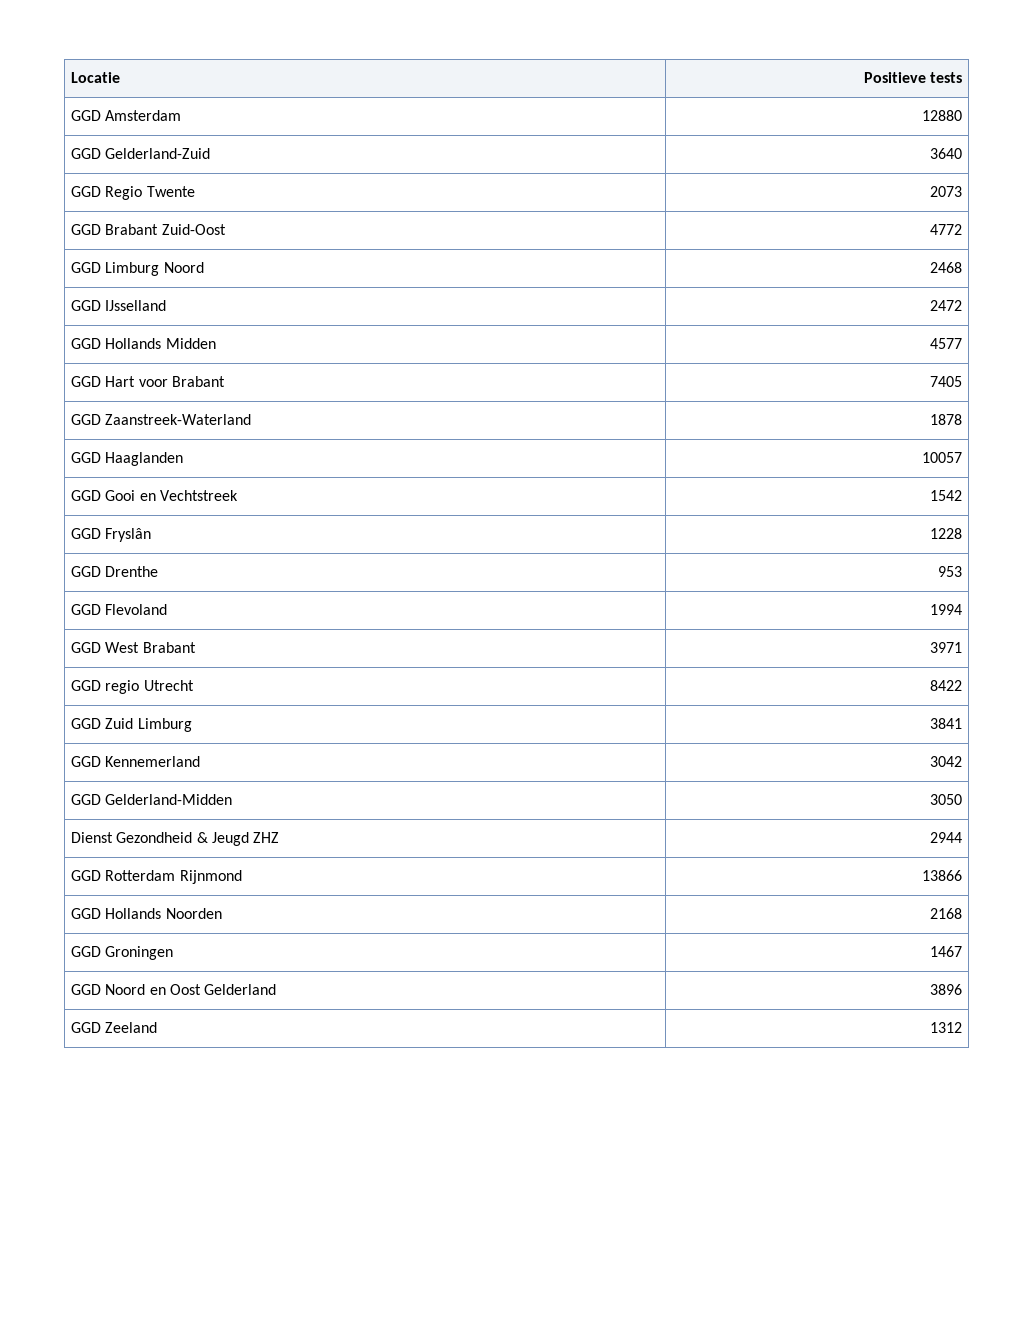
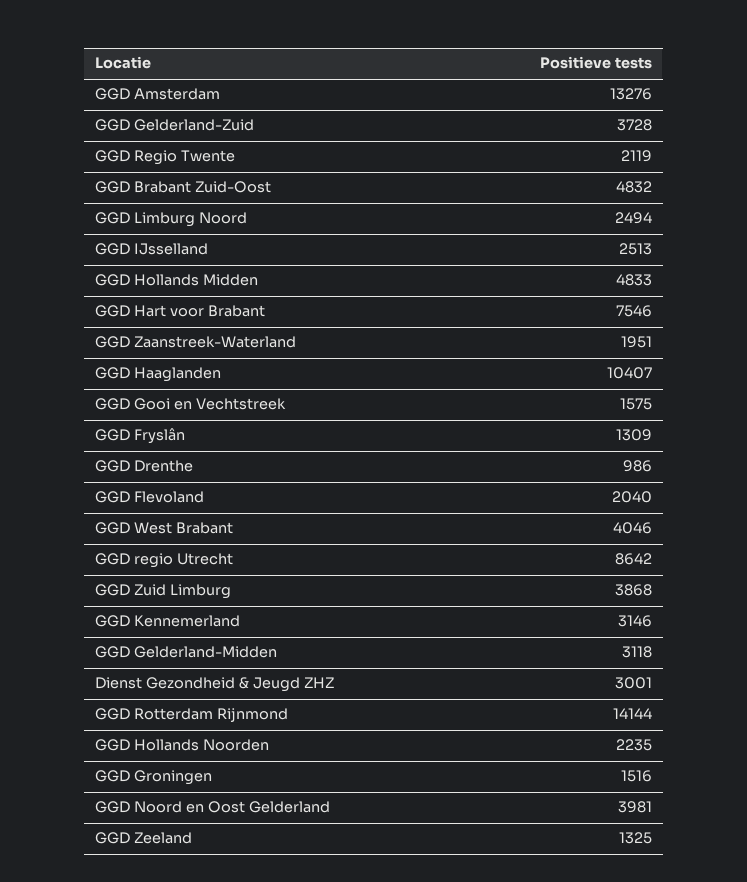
[921,110,962,121] 12880 -> [609,88,652,100] 13276
[929,148,962,159] 3640 -> [616,119,652,131] 3728
[929,186,962,197] 2073 -> [620,150,652,162] 2119
[929,224,962,235] 4772 -> [615,181,652,193] 4832
[929,262,962,273] 2468 -> [614,212,652,224] 2494
[929,300,962,311] 2472 -> [618,243,652,255] 2513
[929,338,962,349] 4577 -> [615,274,652,286] 4833
[929,376,962,387] 7405 -> [615,305,652,317] 7546
[929,414,962,425] 1878 -> [620,336,652,348] 1951
[921,452,962,463] 10057 -> [606,367,652,379] 10407
[929,490,962,501] 1542 -> [619,398,652,410] 1575
[929,528,962,539] 1228 -> [615,429,652,441] 1309
[937,566,962,577] 953 -> [622,460,652,472] 986
[929,604,962,615] 1994 -> [611,491,652,503] 2040
[929,642,962,653] 3971 -> [612,522,652,534] 4046
[929,680,962,691] 8422 -> [614,553,652,565] 8642
[929,718,962,729] 3841 -> [614,584,652,596] 3868
[929,756,962,767] 3042 -> [617,615,652,627] 3146
[929,794,962,805] 3050 -> [621,646,652,658] 3118
[929,832,962,843] 2944 -> [614,677,652,689] 3001
[921,870,962,881] 13866 -> [612,708,652,719] 14144
[929,908,962,919] 2168 -> [615,739,652,751] 2235
[929,946,962,957] 1467 -> [620,770,652,782] 1516
[929,984,962,995] 3896 -> [617,801,652,813] 3981
[929,1022,962,1033] 1312 -> [618,832,652,844] 1325

